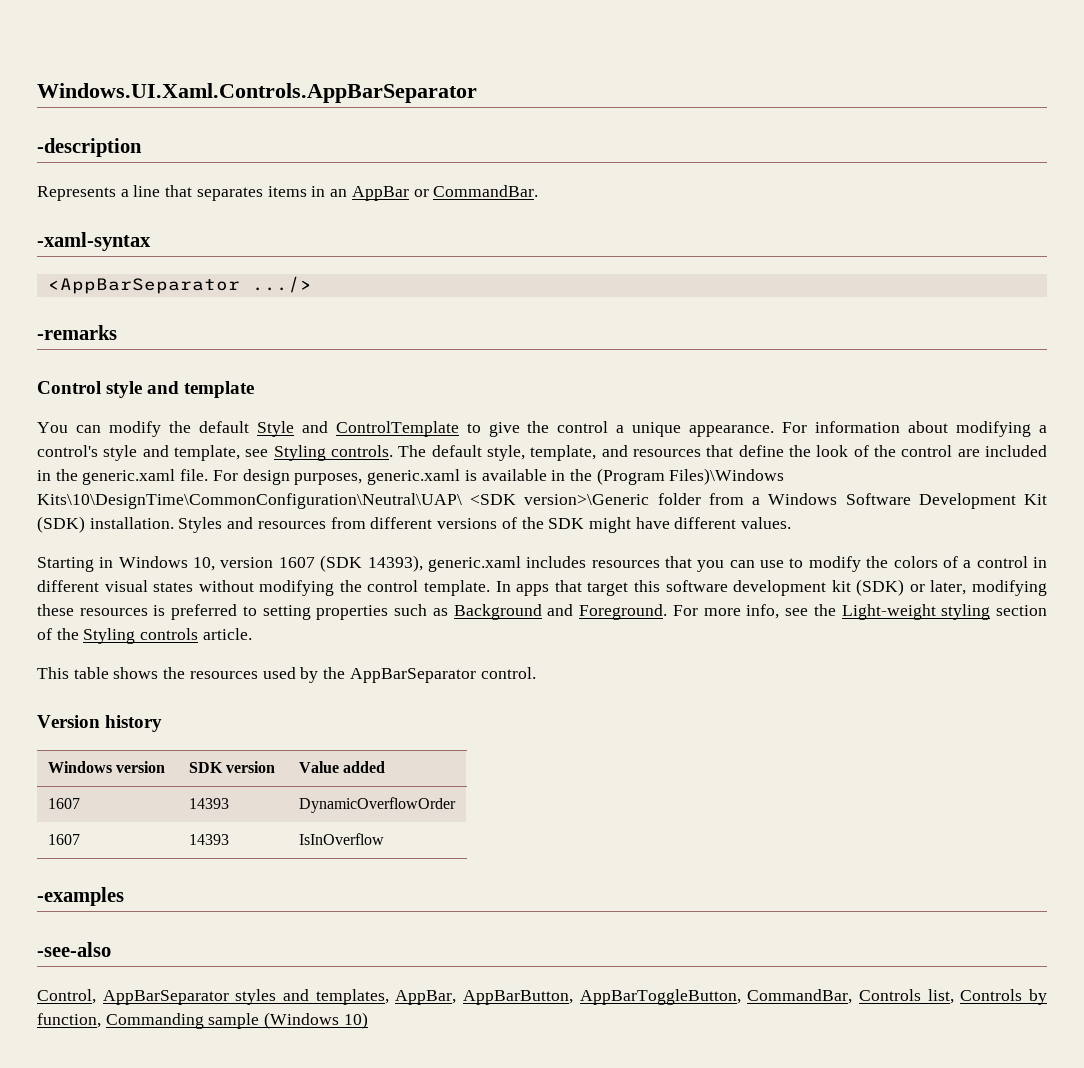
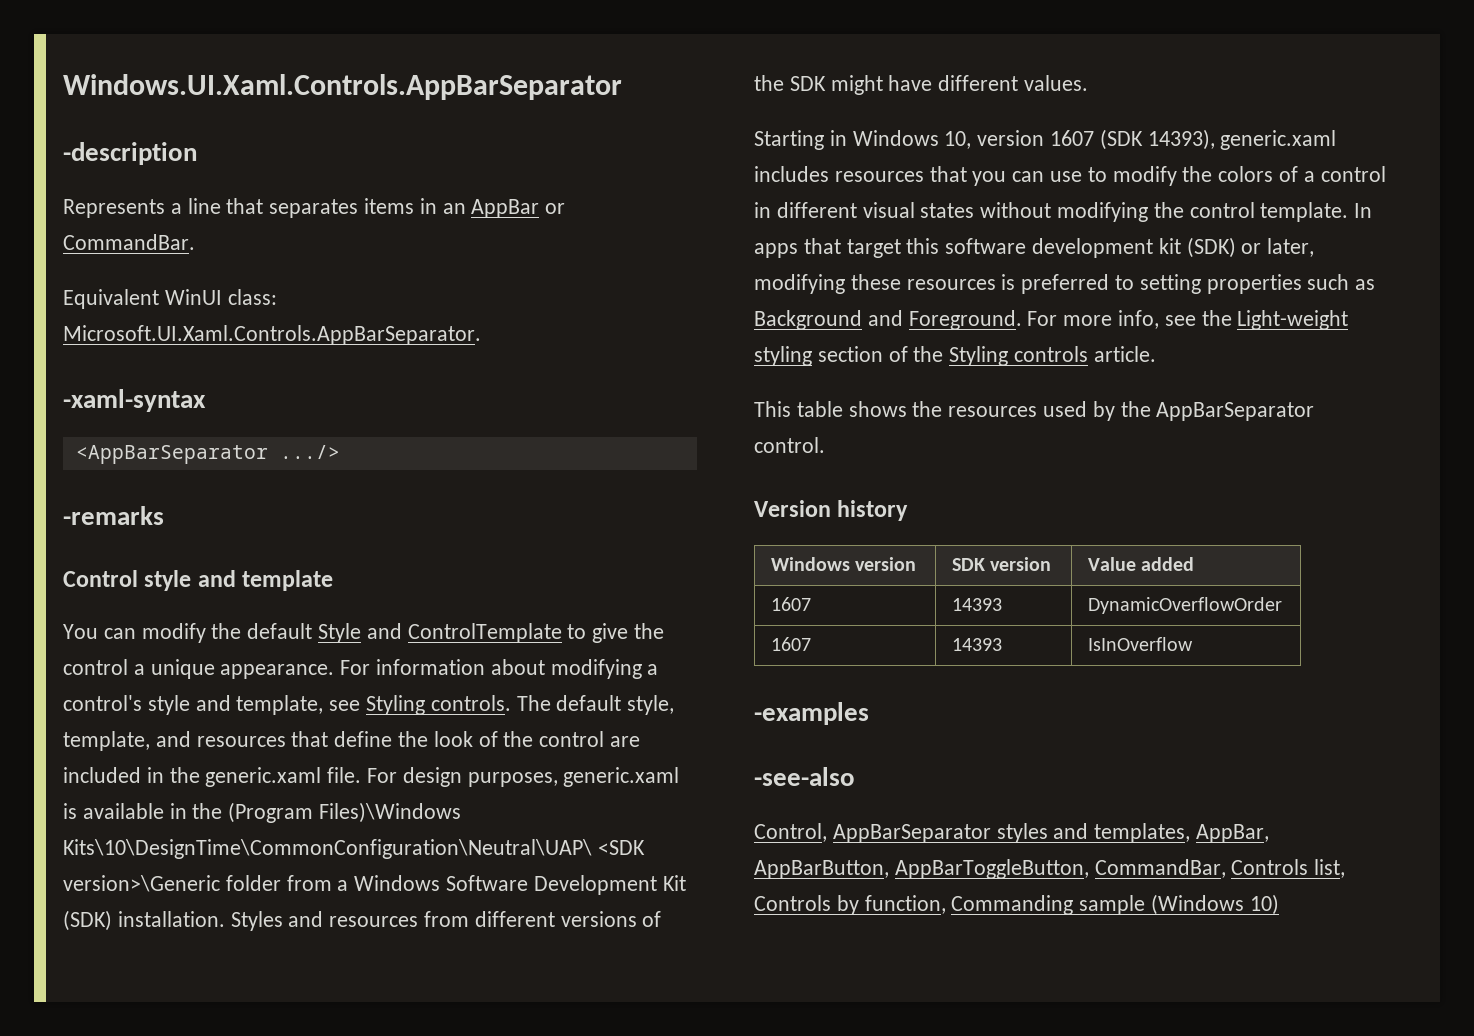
(539, 191) none -> [63,289,277,309] [63,325,481,345] // Equivalent WinUI class: Microsoft.UI.Xaml.Controls.AppBarSeparator.

